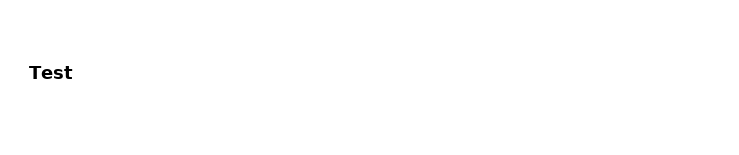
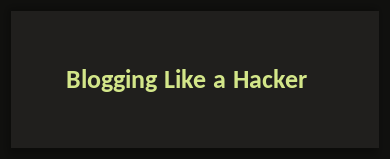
[29,66,73,79] Test -> [66,69,307,92] Blogging Like a Hacker

